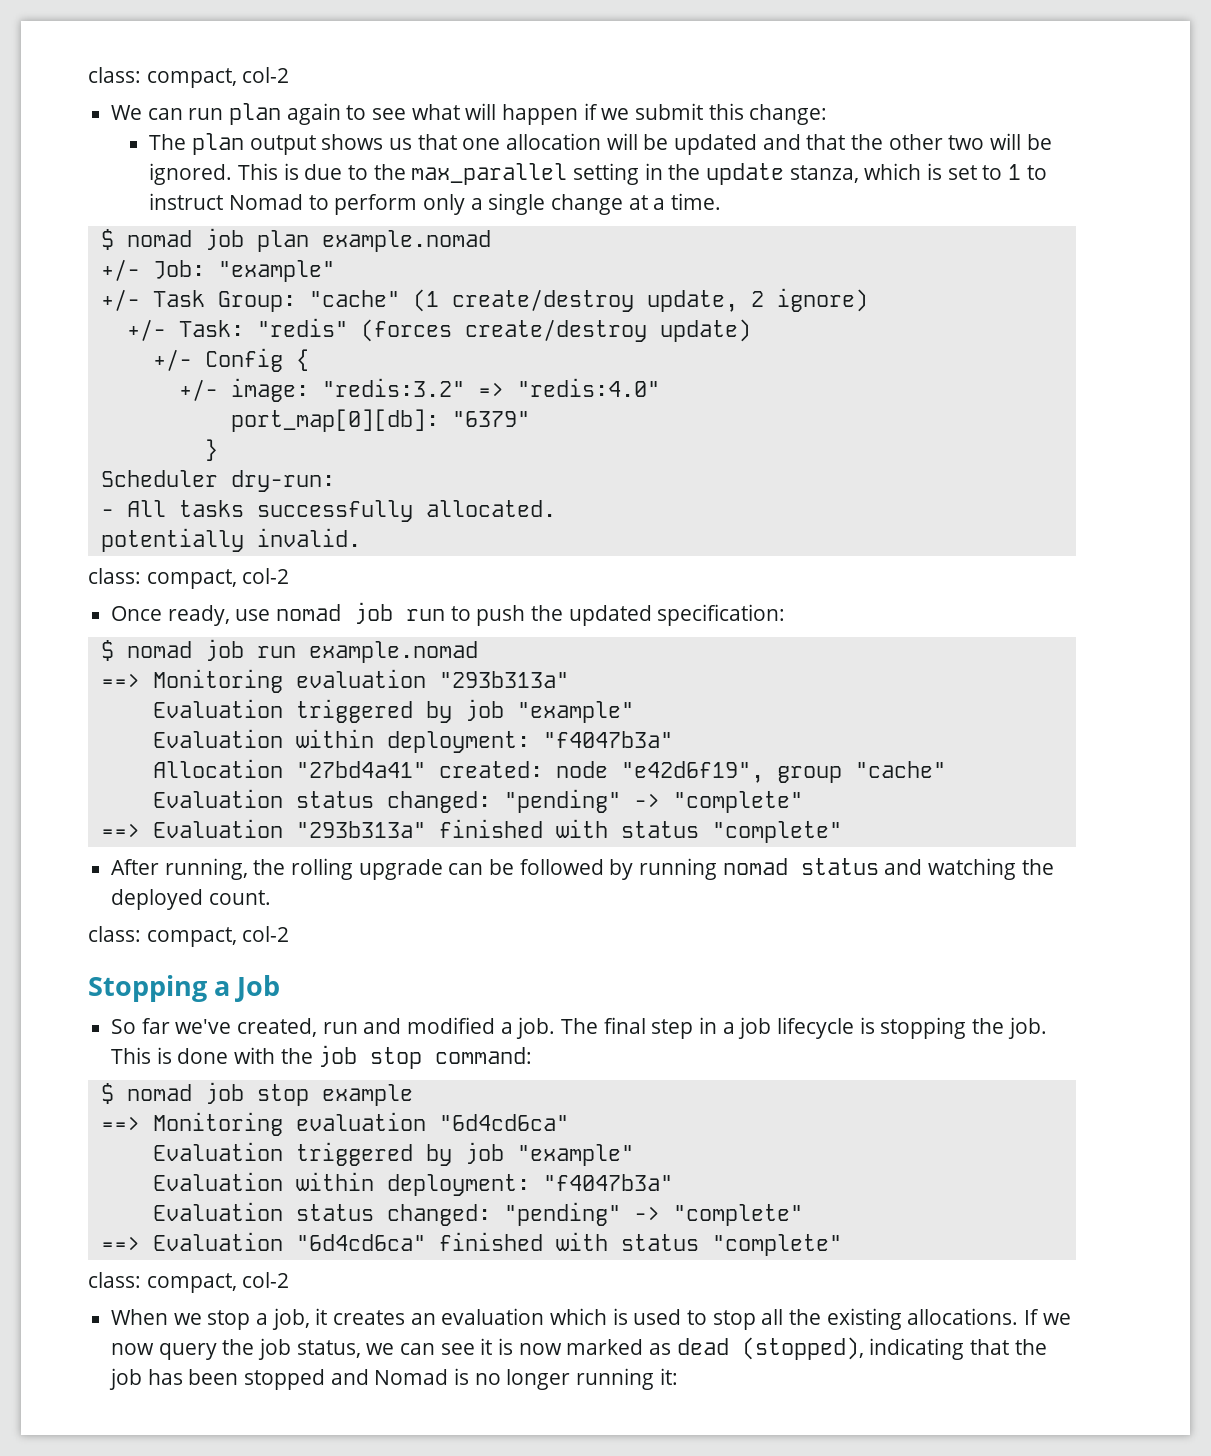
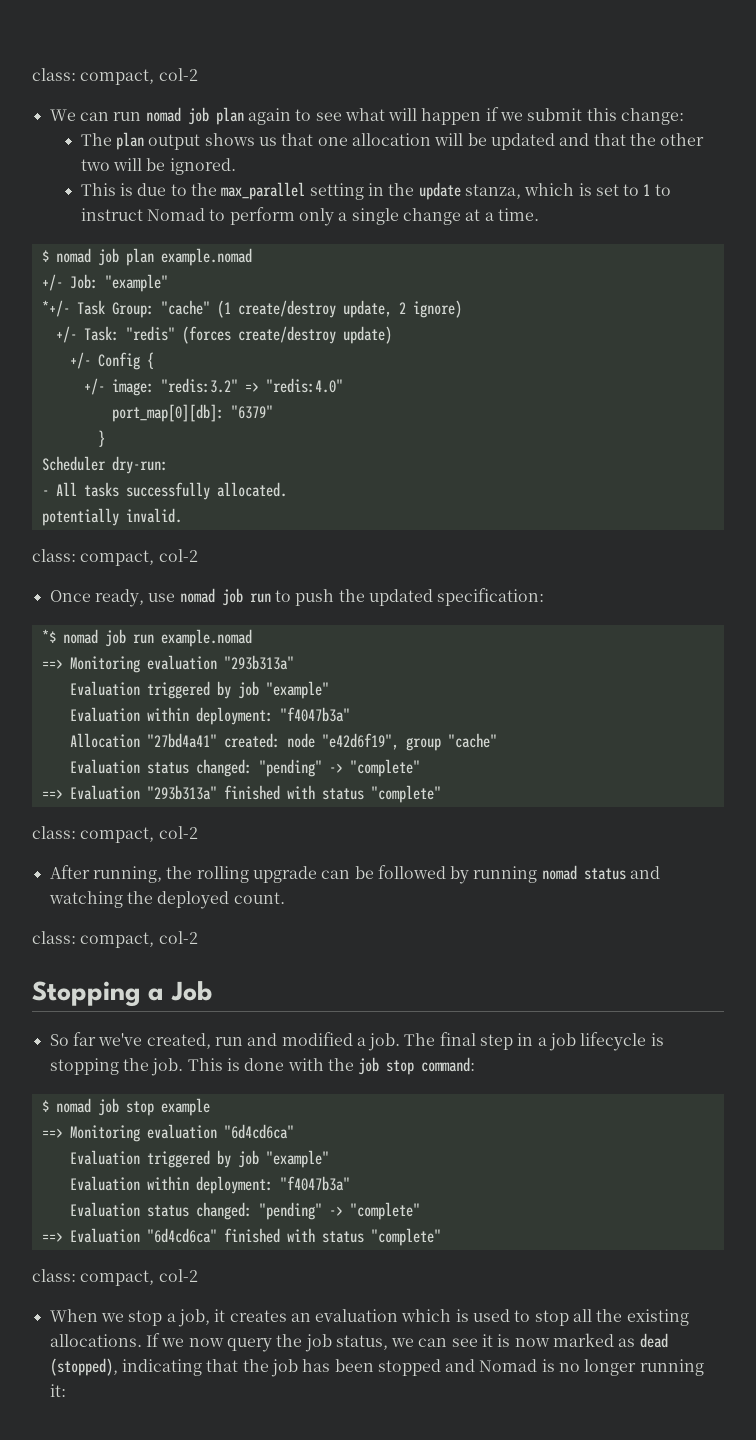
(224, 114) none -> [145,107,209,125] nomad job
(233, 174) none -> (236, 166) //
[100,289,140,311] +/- -> [41,300,70,317] *+/-
[100,640,114,661] $ -> [41,629,56,643] *$
(842, 832) none -> [32,826,198,843] // class: compact, col-2

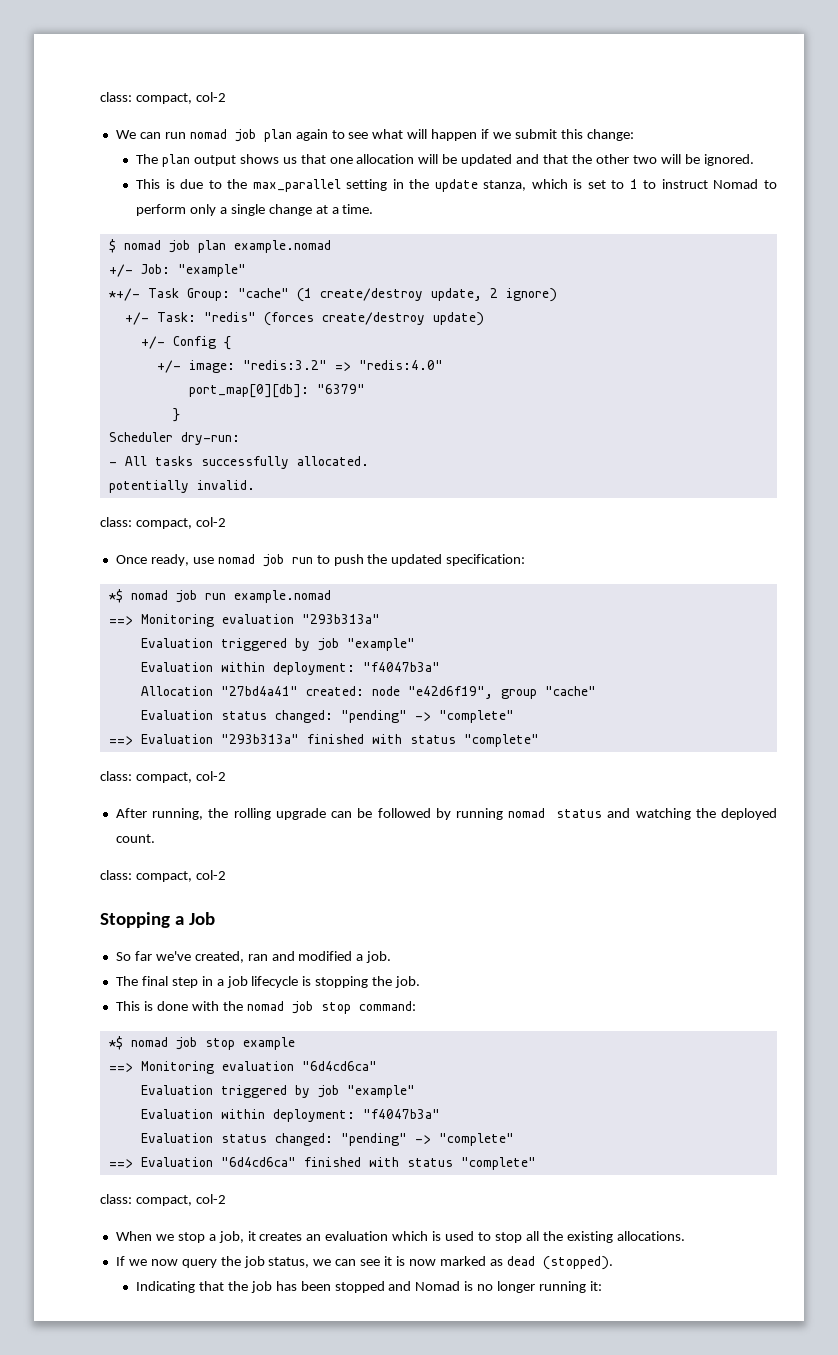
[214,1037,243,1046] run -> [247,954,268,961] ran
(401, 1042) none -> (392, 957) //
(184, 1067) none -> (421, 982) //
(354, 1064) none -> [246,1001,284,1011] nomad
[41,1100,49,1112] $ -> [108,1036,123,1050] *$
(142, 1340) none -> (685, 1236) //
[49,1358,202,1376] (stopped), indicating -> [542,1256,613,1270] [136,1281,196,1293] (stopped). // Indicating

